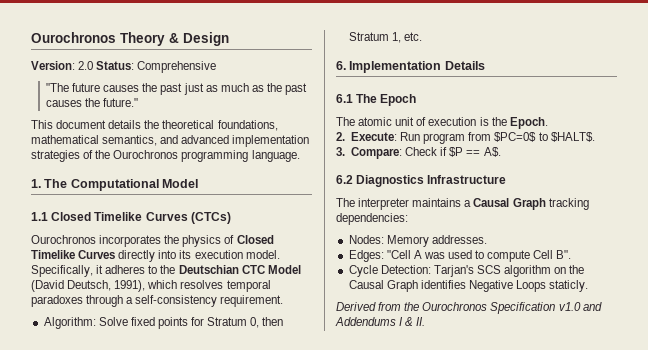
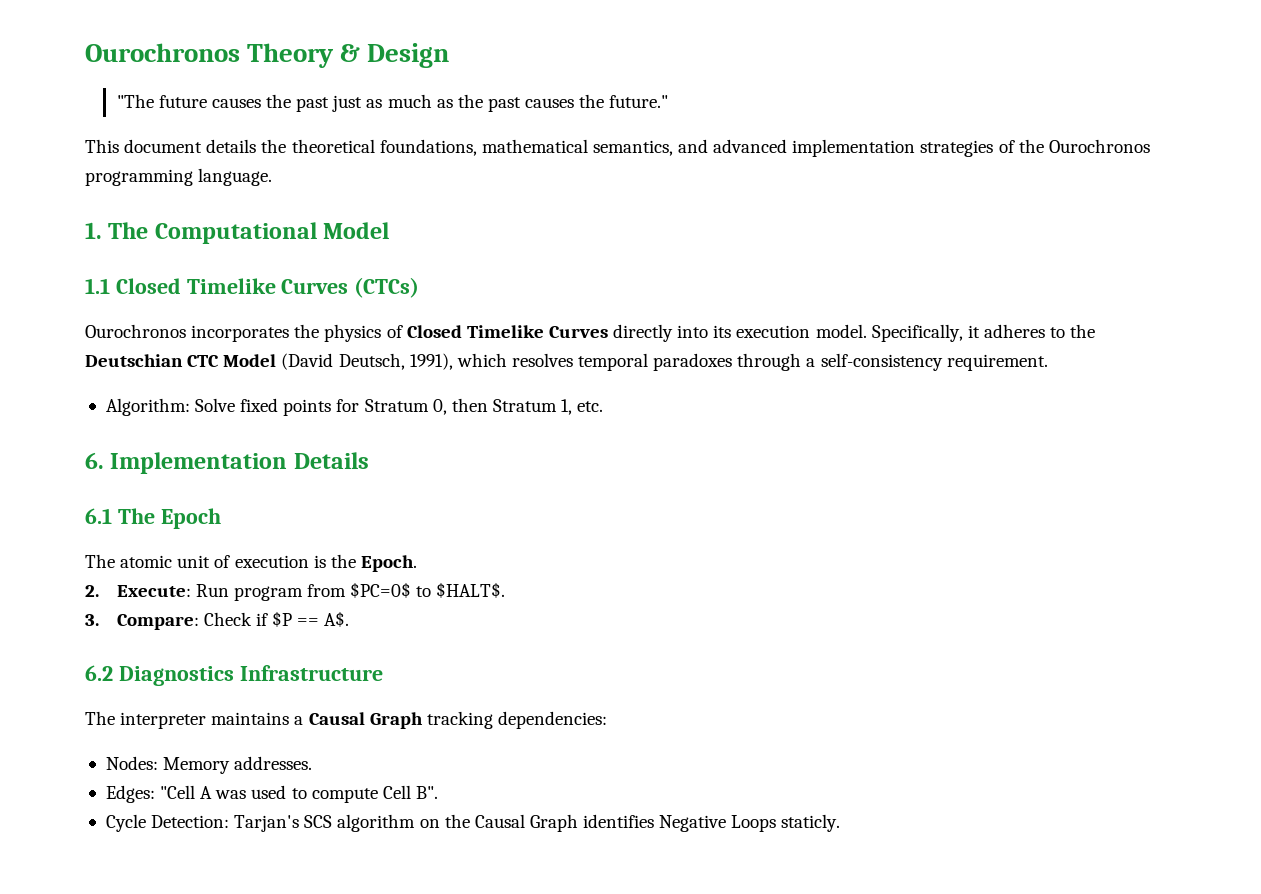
[31,61,217,73] // Version: 2.0 Status: Comprehensive -> (450, 55) none
[336,302,602,314] [335,317,426,326] // Derived from the Ourochronos Specification v1.0 and Addendums I & II. -> (841, 823) none

